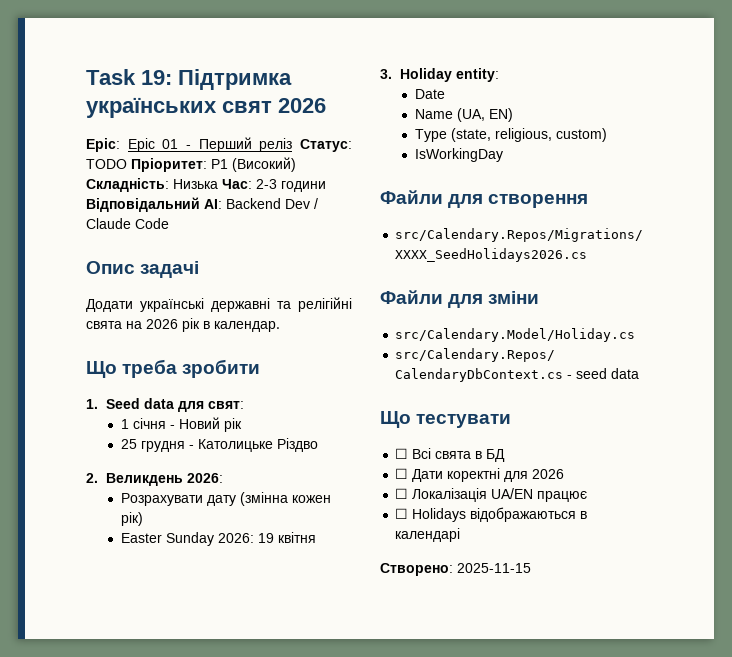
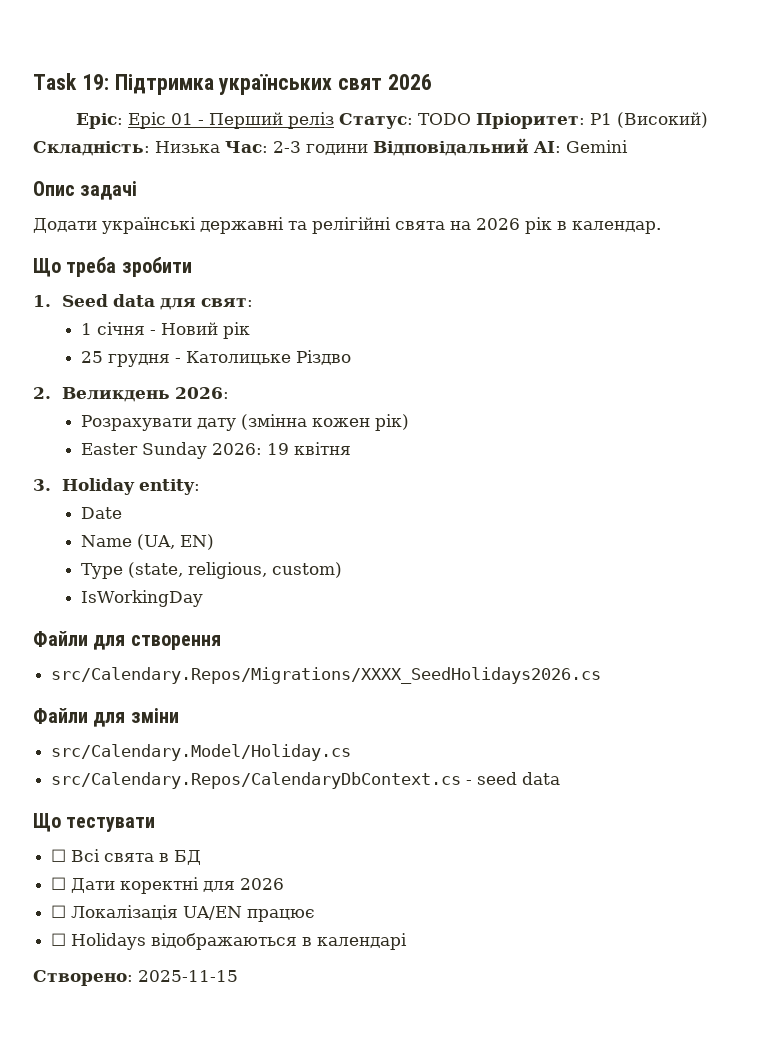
[226,198,318,209] [86,218,169,229] Backend Dev / Claude Code -> [566,140,628,153] Gemini

